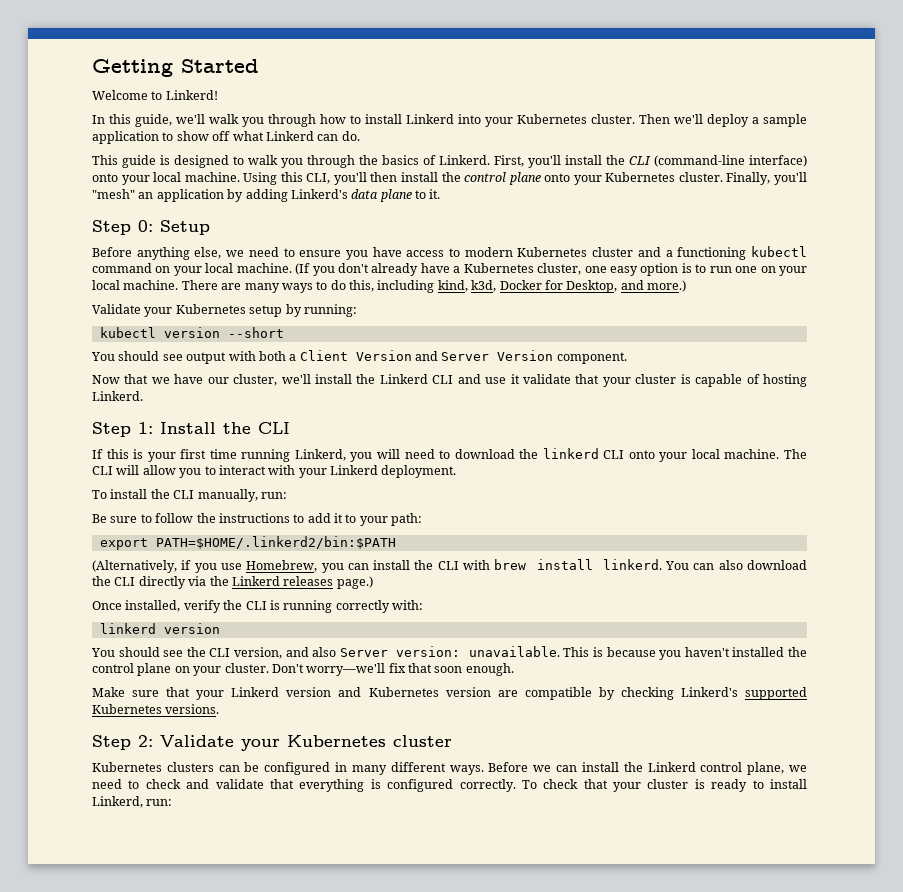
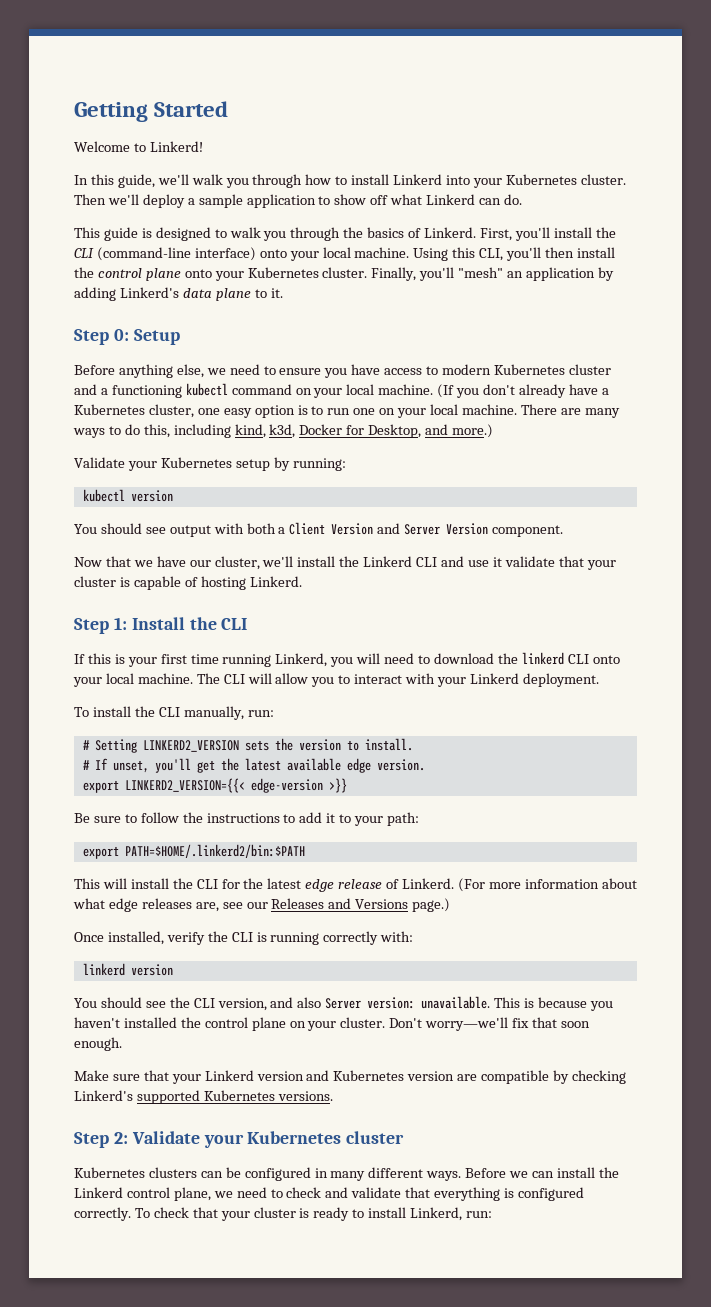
[227,327,284,338] --short -> (173, 496) none
(287, 495) none -> [82,738,413,753] [82,758,425,773] [82,778,347,793] // # Setting LINKERD2_VERSION sets the version to install. // # If unset, you'll get the latest available edge version. // export LINKERD2_VERSION={{< edge-version >}}
[92,559,808,573] [92,576,334,589] (Alternatively, if you use Homebrew, you can install the CLI with brew install linkerd. You can also download the CLI directly via the Linkerd releases -> [74,878,637,892] [73,898,409,912] This will install the CLI for the latest edge release of Linkerd. (For more information about what edge releases are, see our Releases and Versions

